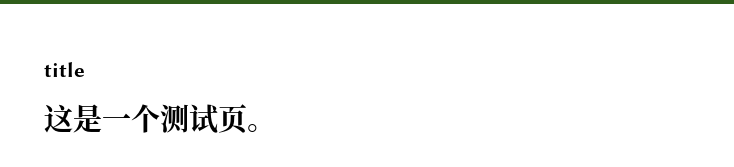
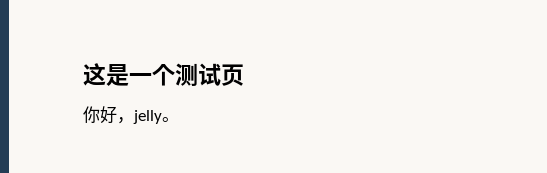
[44,62,85,77] title // -> (83, 74) none
(247, 119) none -> [83,106,162,124] // 你好，jelly

